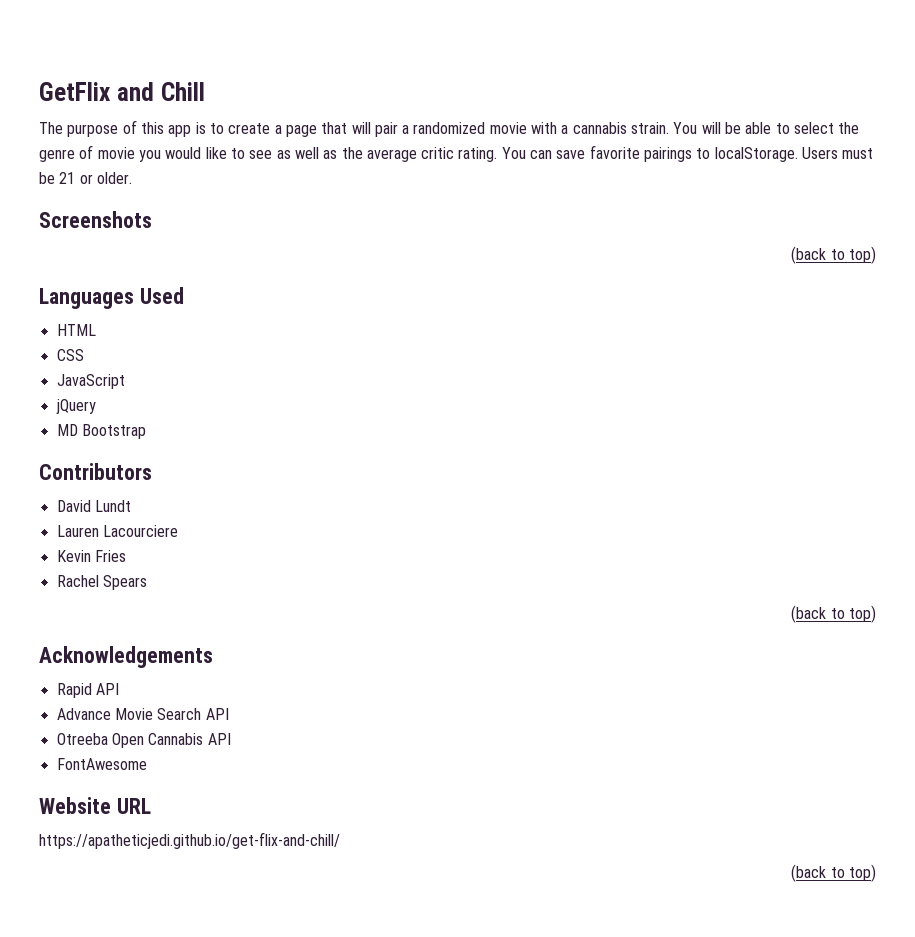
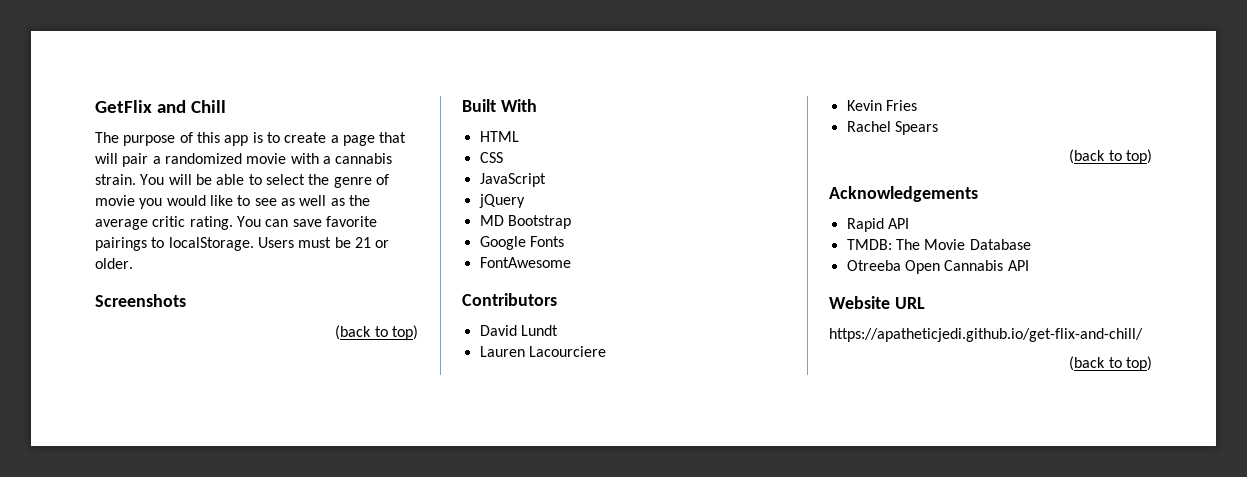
[39,287,184,309] Languages Used -> [462,99,537,112] Built With
(146, 431) none -> [479,236,564,250] [479,257,571,268] // Google Fonts // FontAwesome
[56,708,229,720] Advance Movie Search API -> [846,239,1031,250] TMDB: The Movie Database
[56,758,147,770] // FontAwesome -> (1029, 265) none

